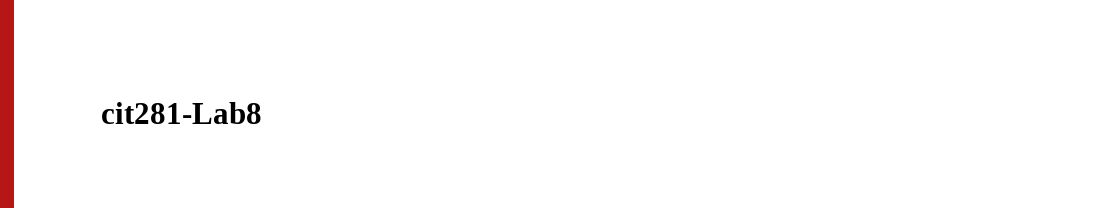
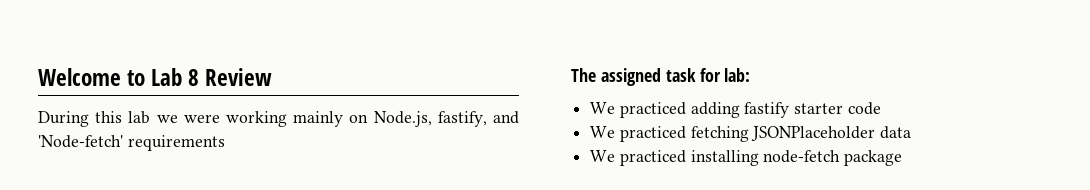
[101,102,262,124] cit281-Lab8 -> [38,68,273,86] [38,111,519,127] [38,135,225,151] [571,68,751,86] [590,102,881,118] [590,126,912,142] [590,150,903,166] Welcome to Lab 8 Review // During this lab we were working mainly on Node.js, fastify, and 'Node-fetch' requirements // The assigned task for lab: // We practiced adding fastify starter code // We practiced fetching JSONPlaceholder data // We practiced installing node-fetch package

